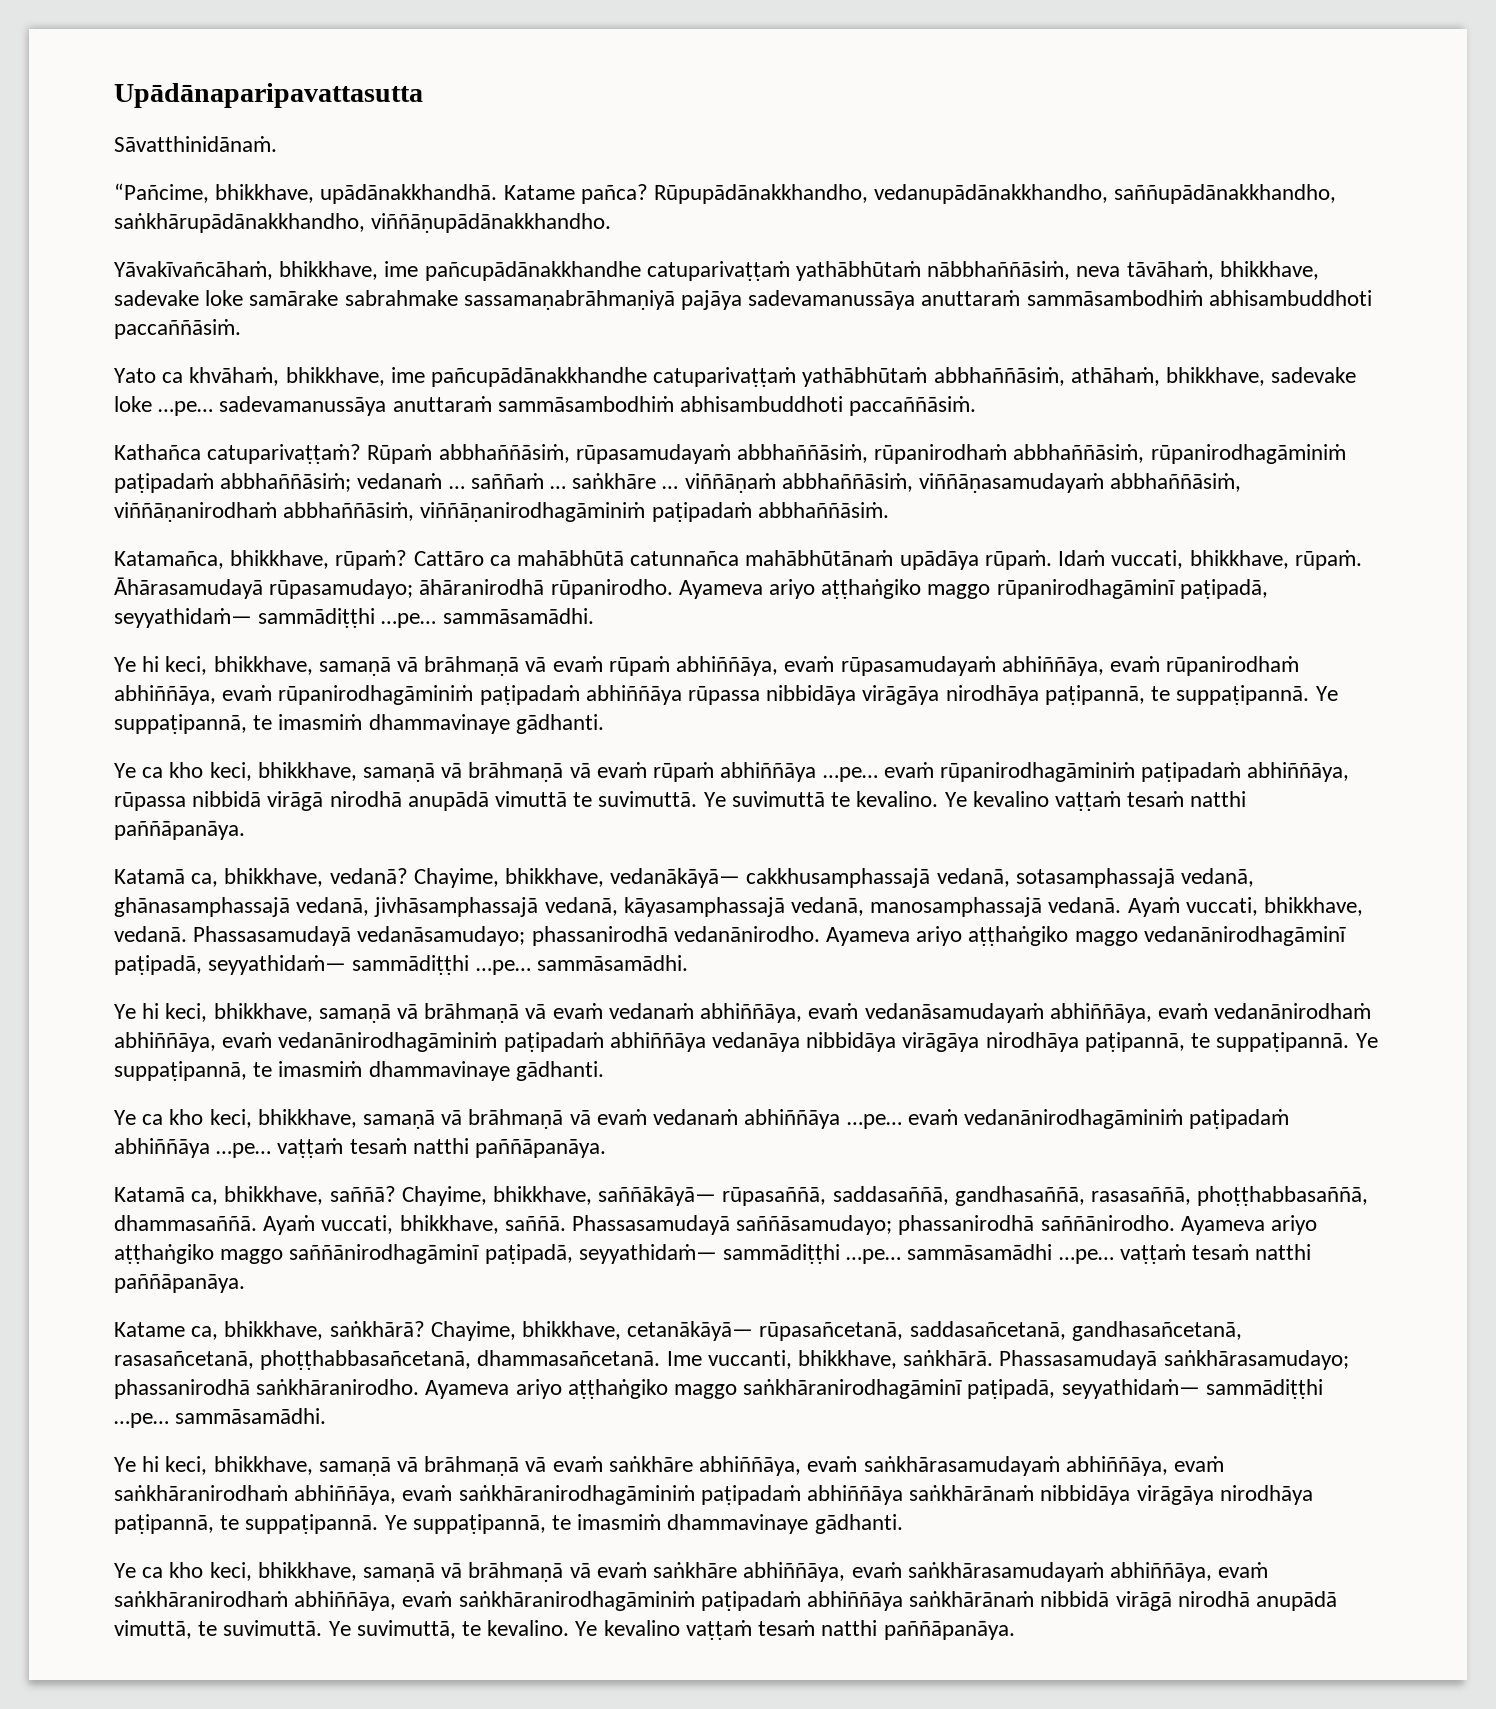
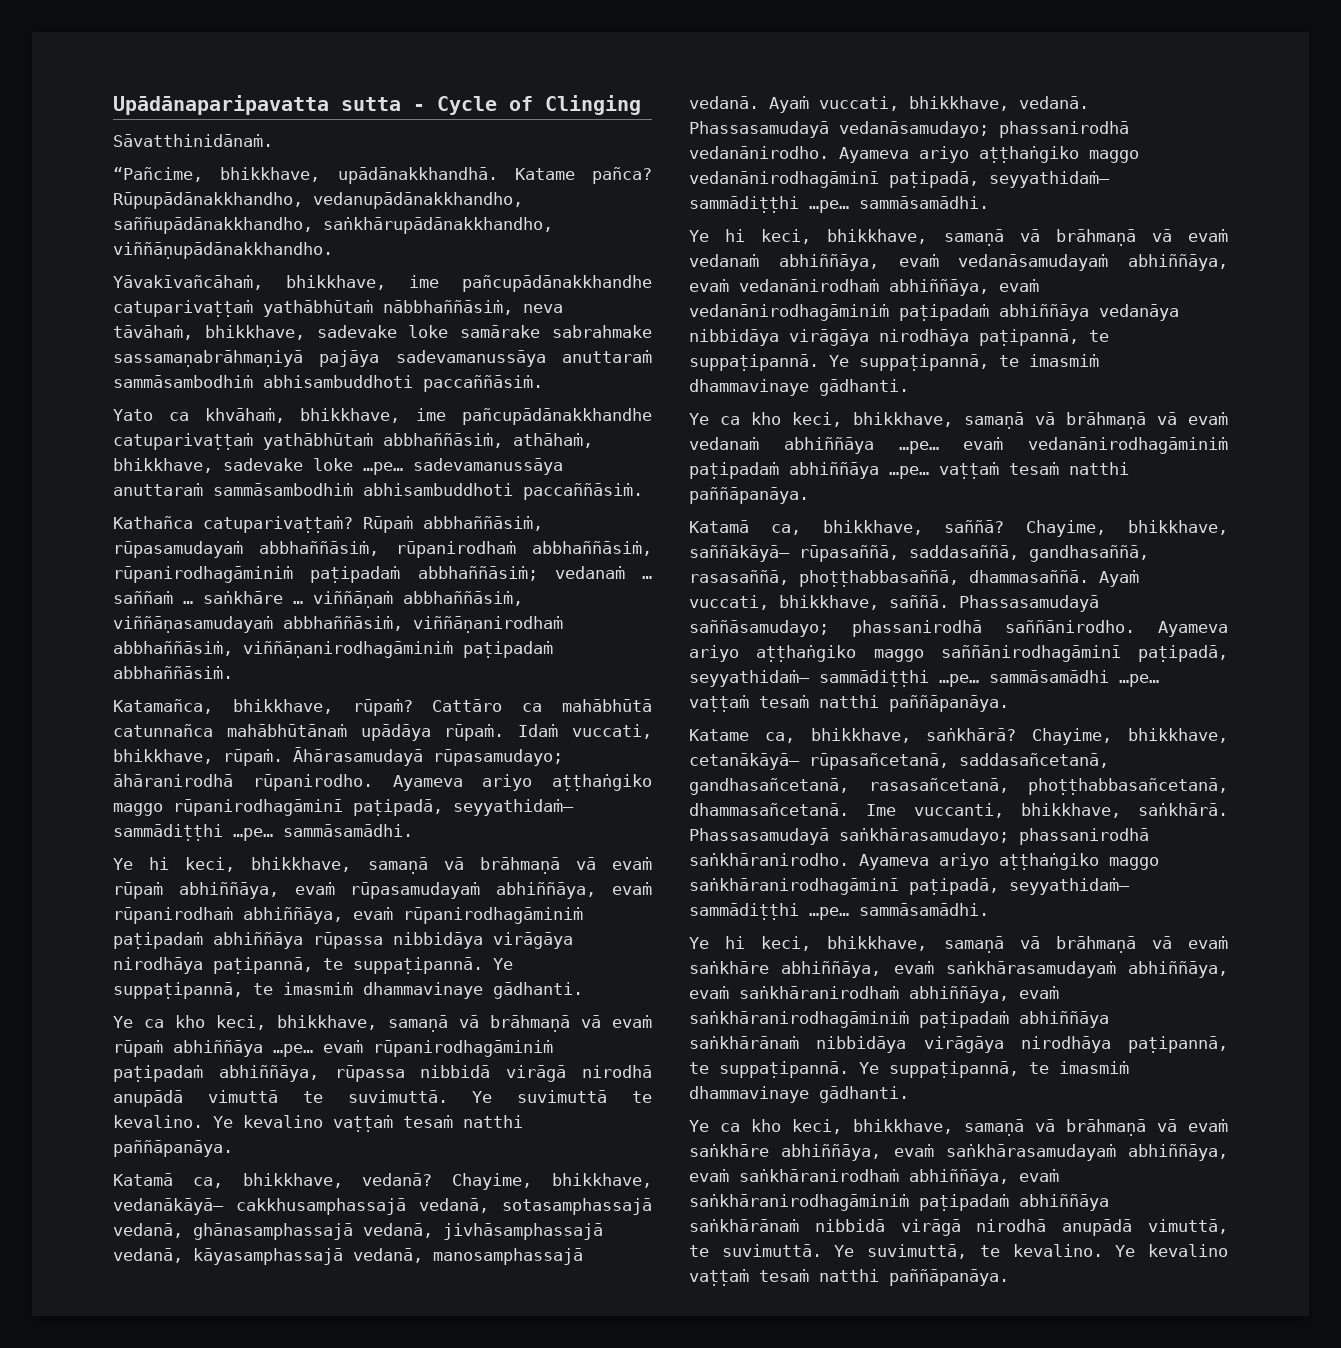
[114,83,423,108] Upādānaparipavattasutta -> [113,95,641,115] Upādānaparipavatta sutta - Cycle of Clinging

